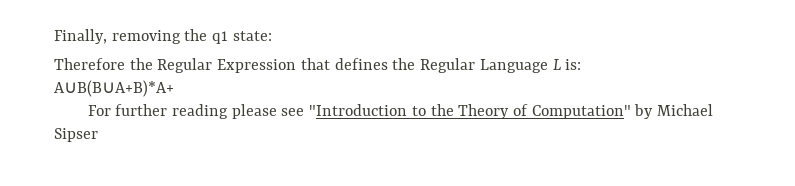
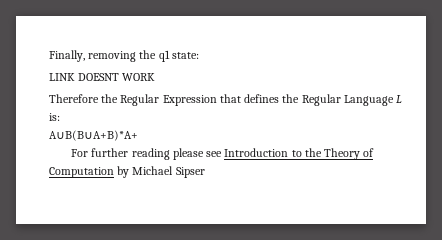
(272, 36) none -> [49,73,156,81] // LINK DOESNT WORK
[309,104,408,116] "Introduction -> [224,148,289,157] Introduction
[531,105,631,119] Computation" -> [49,167,114,178] Computation

